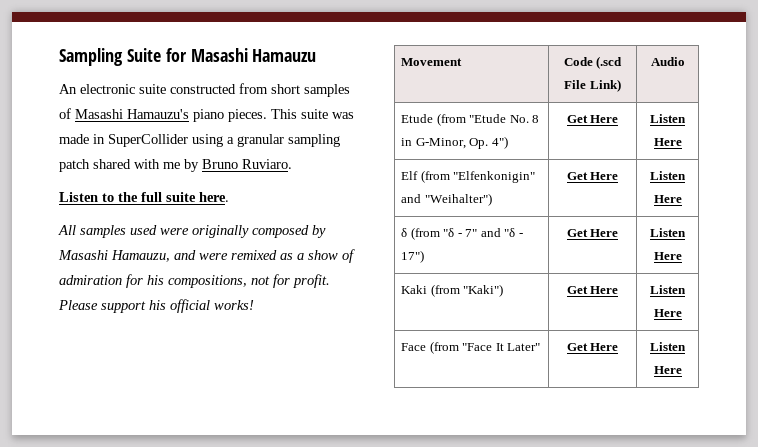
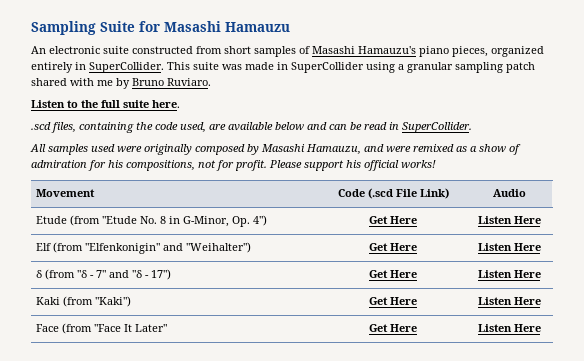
[228,109,267,122] pieces. -> [452,46,544,57] [31,62,164,73] pieces, organized entirely in SuperCollider.
(229, 197) none -> [31,122,472,133] // .scd files, containing the code used, are available below and can be read in SuperCollider.

